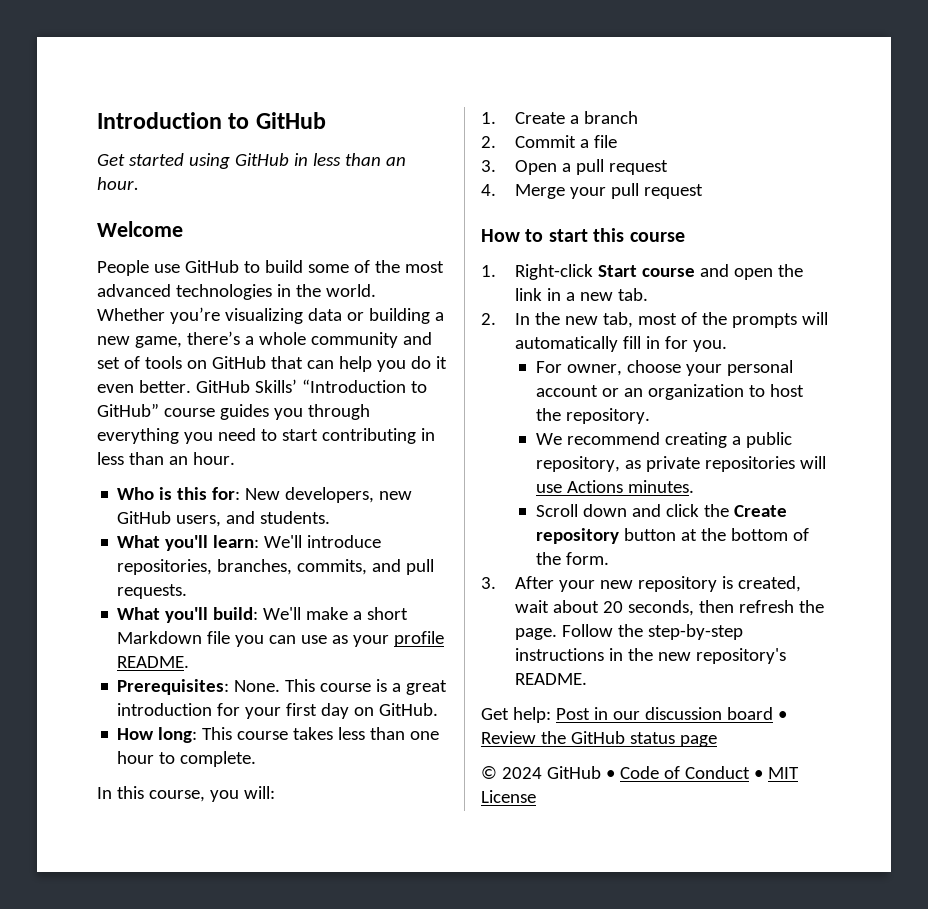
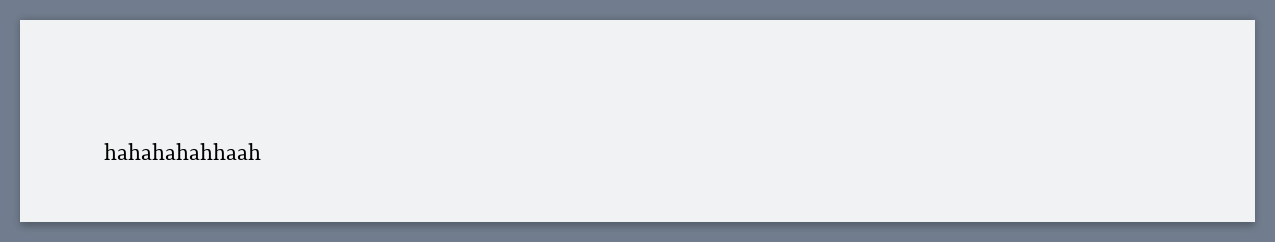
[97,112,326,129] [97,153,406,169] [97,177,139,190] [97,221,183,237] [97,260,444,276] [97,284,376,300] [97,307,444,324] [97,331,432,348] [97,356,447,372] [97,379,427,393] [97,403,370,420] [97,428,435,444] [97,452,235,465] [117,487,413,503] [117,511,331,527] [117,535,382,551] [117,559,435,575] [117,584,188,599] [117,607,409,623] [117,631,445,647] [117,656,190,668] [117,679,448,695] [117,703,439,719] [117,727,440,743] [117,751,257,767] [97,786,275,802] [481,111,639,124] [481,135,618,148] [481,159,669,175] [481,183,704,199] [481,228,685,242] [481,264,804,280] [515,288,649,301] [481,312,829,328] [515,336,728,352] [535,360,793,376] [535,384,804,400] [535,408,650,424] [535,432,792,448] [535,456,826,472] [535,480,694,493] [535,504,787,517] [535,528,809,544] [535,552,609,565] [481,576,802,592] [515,600,825,616] [515,624,744,640] [515,648,787,664] [515,673,588,685] [481,707,787,723] [481,731,717,747] [481,766,799,779] [481,790,536,803] Introduction to GitHub // Get started using GitHub in less than an hour. // Welcome // People use GitHub to build some of the most advanced technologies in the world. Whether you’re visualizing data or building a new game, there’s a whole community and set of tools on GitHub that can help you do it even better. GitHub Skills’ “Introduction to GitHub” course guides you through everything you need to start contributing in less than an hour. // Who is this for: New developers, new GitHub users, and students. // What you'll learn: We'll introduce repositories, branches, commits, and pull requests. // What you'll build: We'll make a short Markdown file you can use as your profile README. // Prerequisites: None. This course is a great introduction for your first day on GitHub. // How long: This course takes less than one hour to complete. // In this course, you will: // 1. Create a branch // 2. Commit a file // 3. Open a pull request // 4. Merge your pull request // How to start this course // 1. Right-click Start course and open the link in a new tab. // 2. In the new tab, most of the prompts will automatically fill in for you. // For owner, choose your personal account or an organization to host the repository. // We recommend creating a public repository, as private repositories will use Actions minutes. // Scroll down and click the Create repository button at the bottom of the form. // 3. After your new repository is created, wait about 20 seconds, then refresh the page. Follow the step-by-step instructions in the new repository's README. // Get help: Post in our discussion board • Review the GitHub status page // © 2024 GitHub • Code of Conduct • MIT License -> [104,143,261,160] hahahahahhaah

